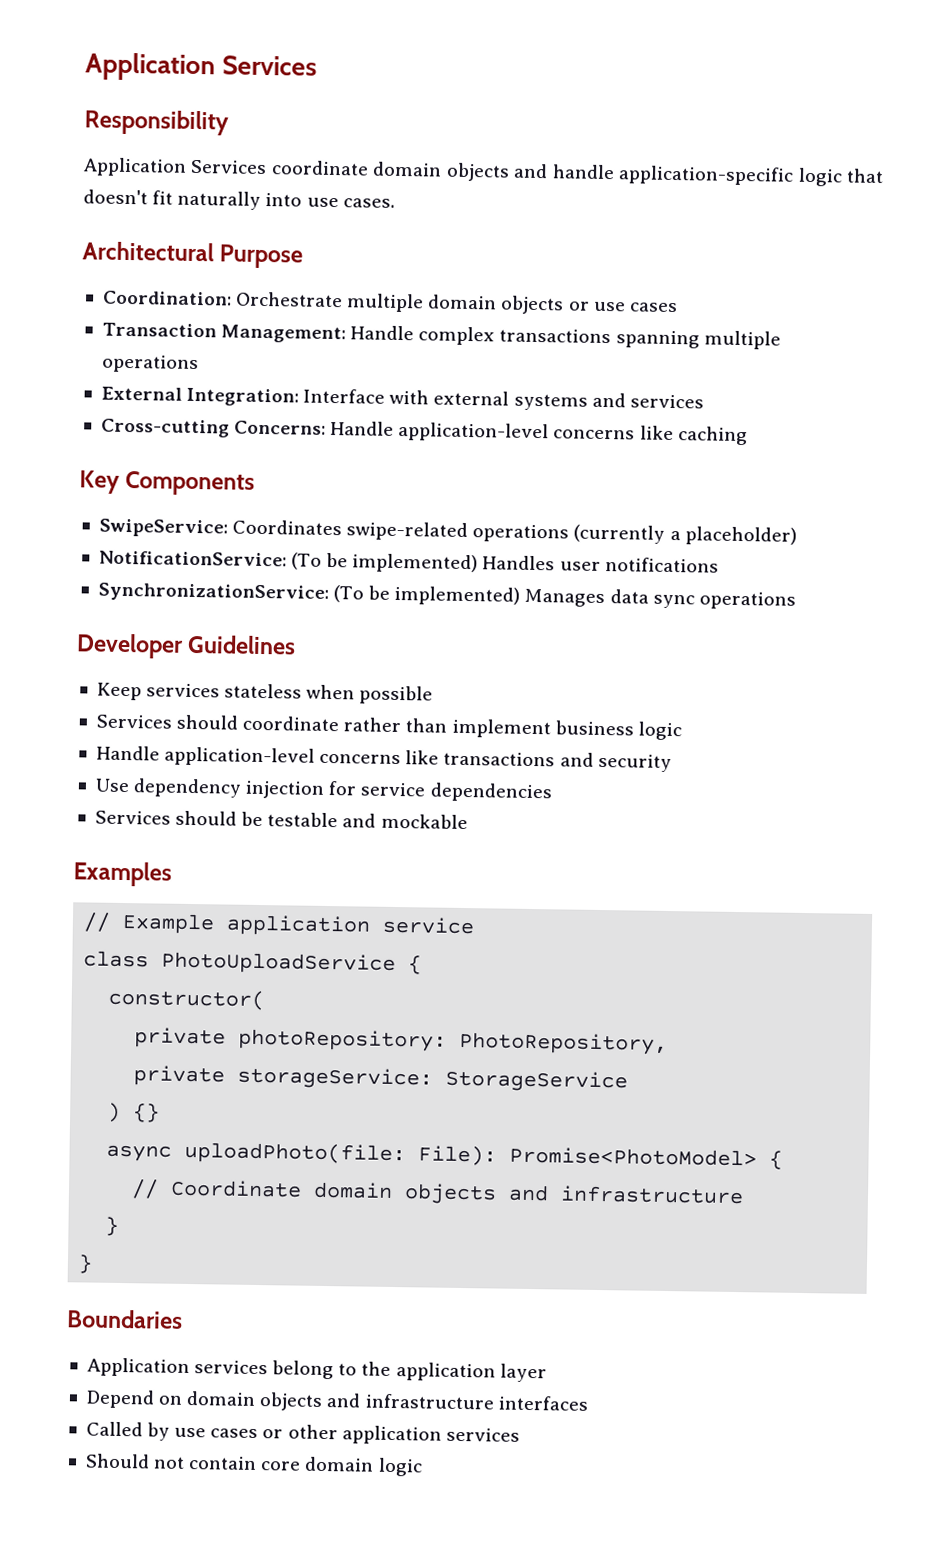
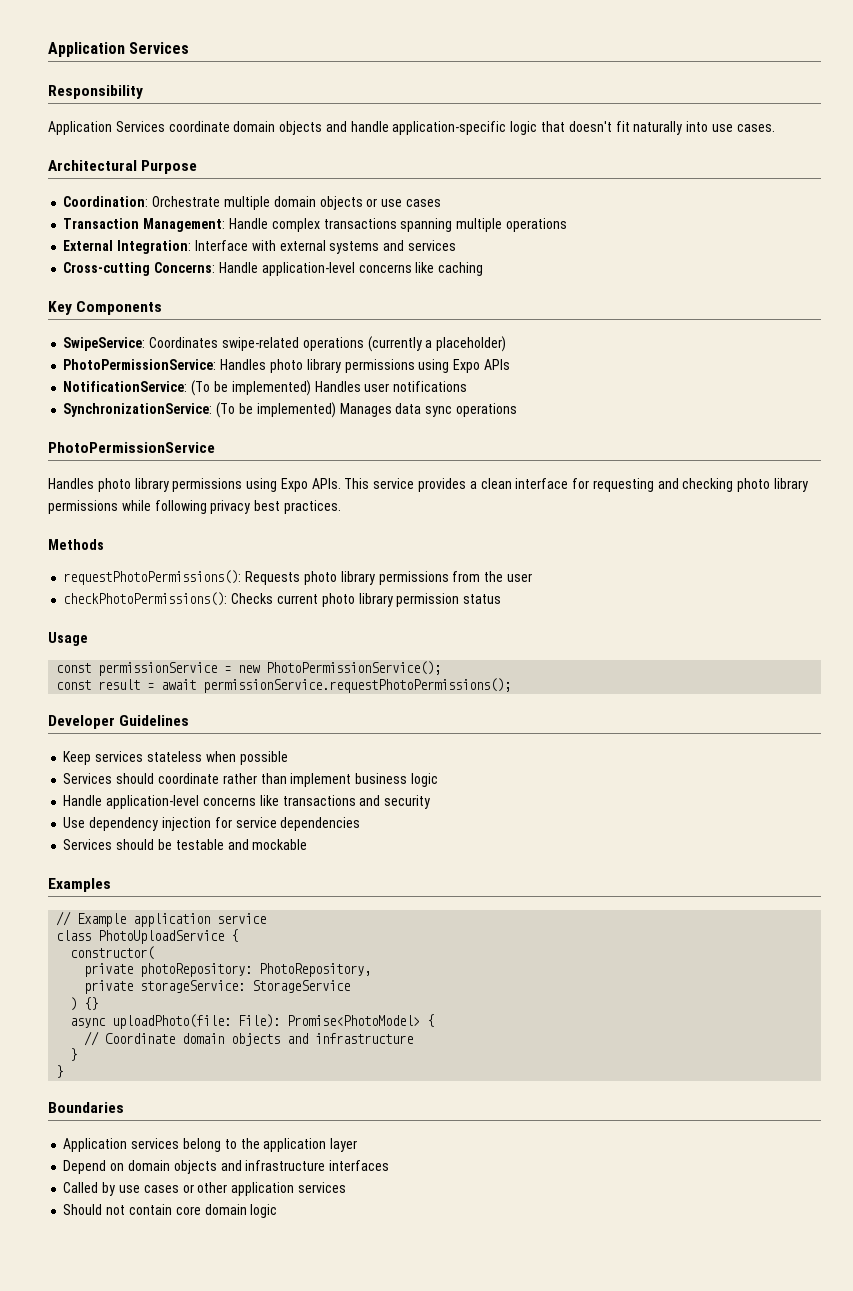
(797, 536) none -> [63,359,510,373] // PhotoPermissionService: Handles photo library permissions using Expo APIs
(796, 600) none -> [48,442,215,453] [48,478,809,492] [48,500,341,514] [48,539,104,550] [63,570,532,585] [63,592,502,607] [48,632,88,646] [56,661,442,676] [56,678,512,693] // PhotoPermissionService // Handles photo library permissions using Expo APIs. This service provides a clean interface for requesting and checking photo library permissions while following privacy best practices. // Methods // requestPhotoPermissions(): Requests photo library permissions from the user // checkPhotoPermissions(): Checks current photo library permission status // Usage // const permissionService = new PhotoPermissionService(); // const result = await permissionService.requestPhotoPermissions();

